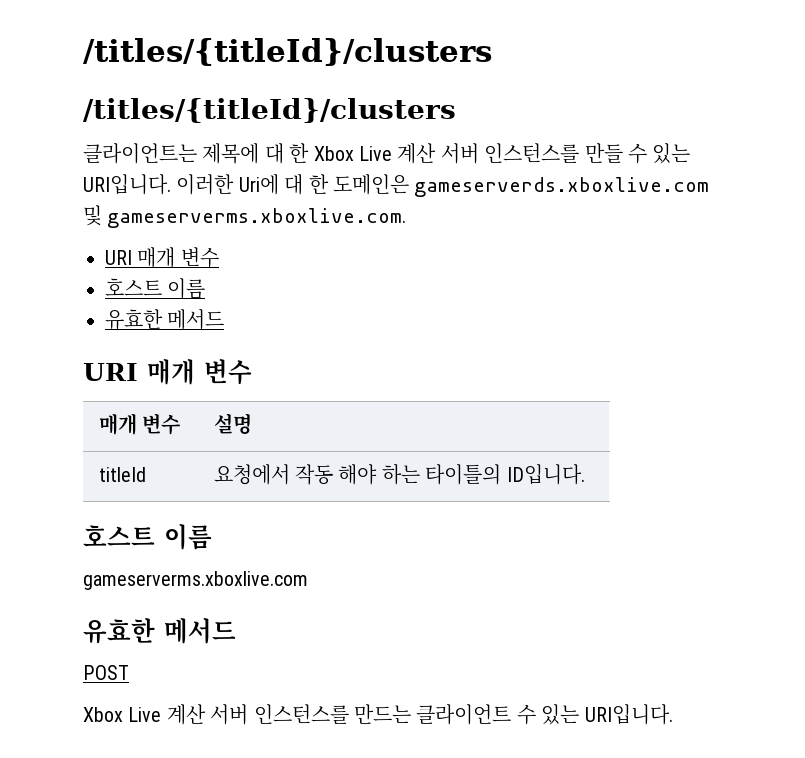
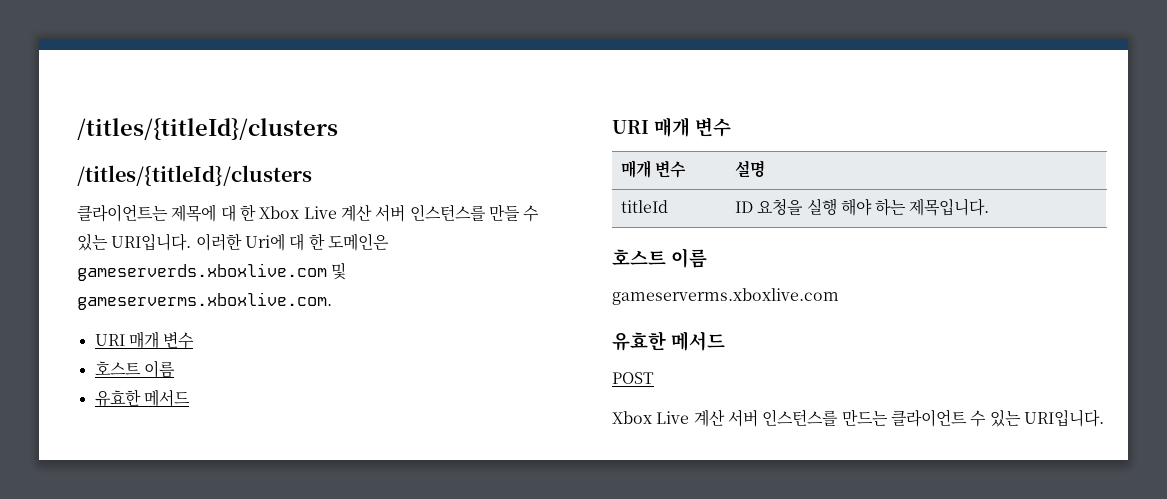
[213,464,585,485] 요청에서 작동 해야 하는 타이틀의 ID입니다. -> [734,198,990,216] ID 요청을 실행 해야 하는 제목입니다.

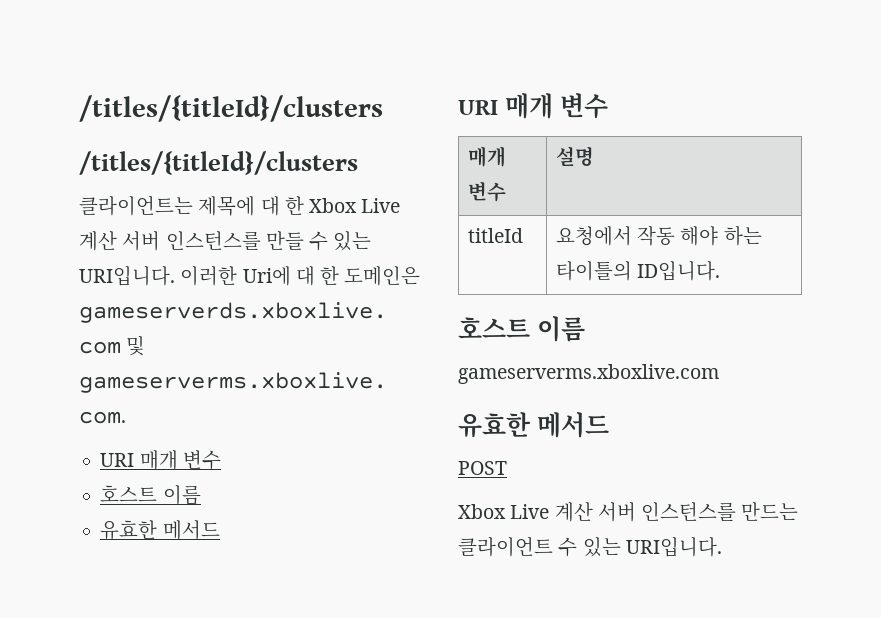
[734,198,990,216] ID 요청을 실행 해야 하는 제목입니다. -> [555,226,762,246] [555,261,721,281] 요청에서 작동 해야 하는 타이틀의 ID입니다.

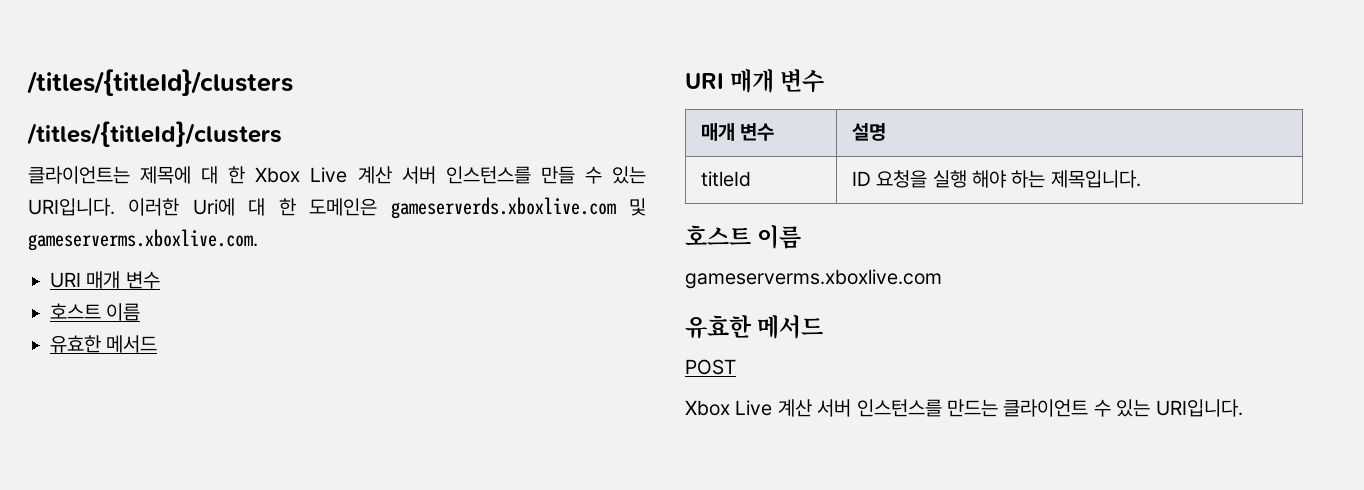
[555,226,762,246] [555,261,721,281] 요청에서 작동 해야 하는 타이틀의 ID입니다. -> [851,170,1141,188] ID 요청을 실행 해야 하는 제목입니다.

